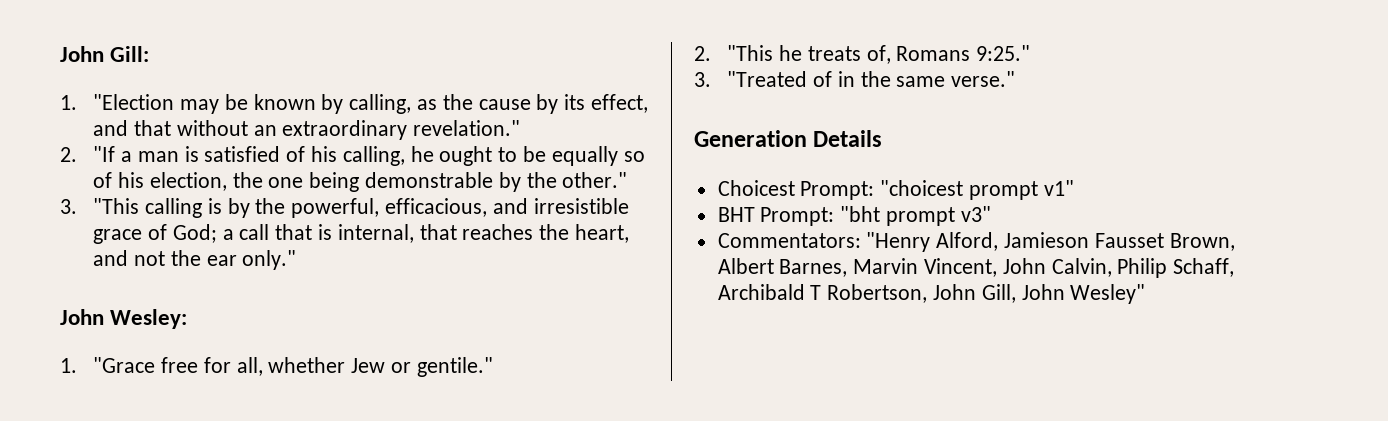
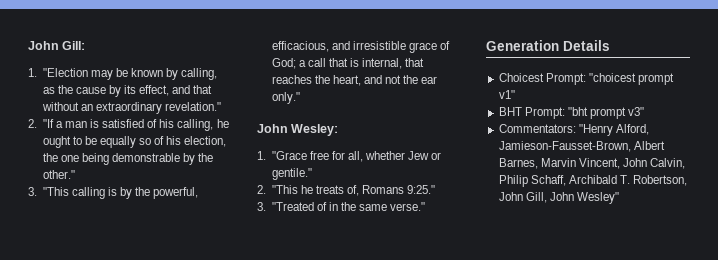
[1004,232,1235,251] Jamieson Fausset Brown, -> [498,141,631,152] Jamieson-Fausset-Brown,
[810,285,822,300] T -> [619,175,630,184] T.

